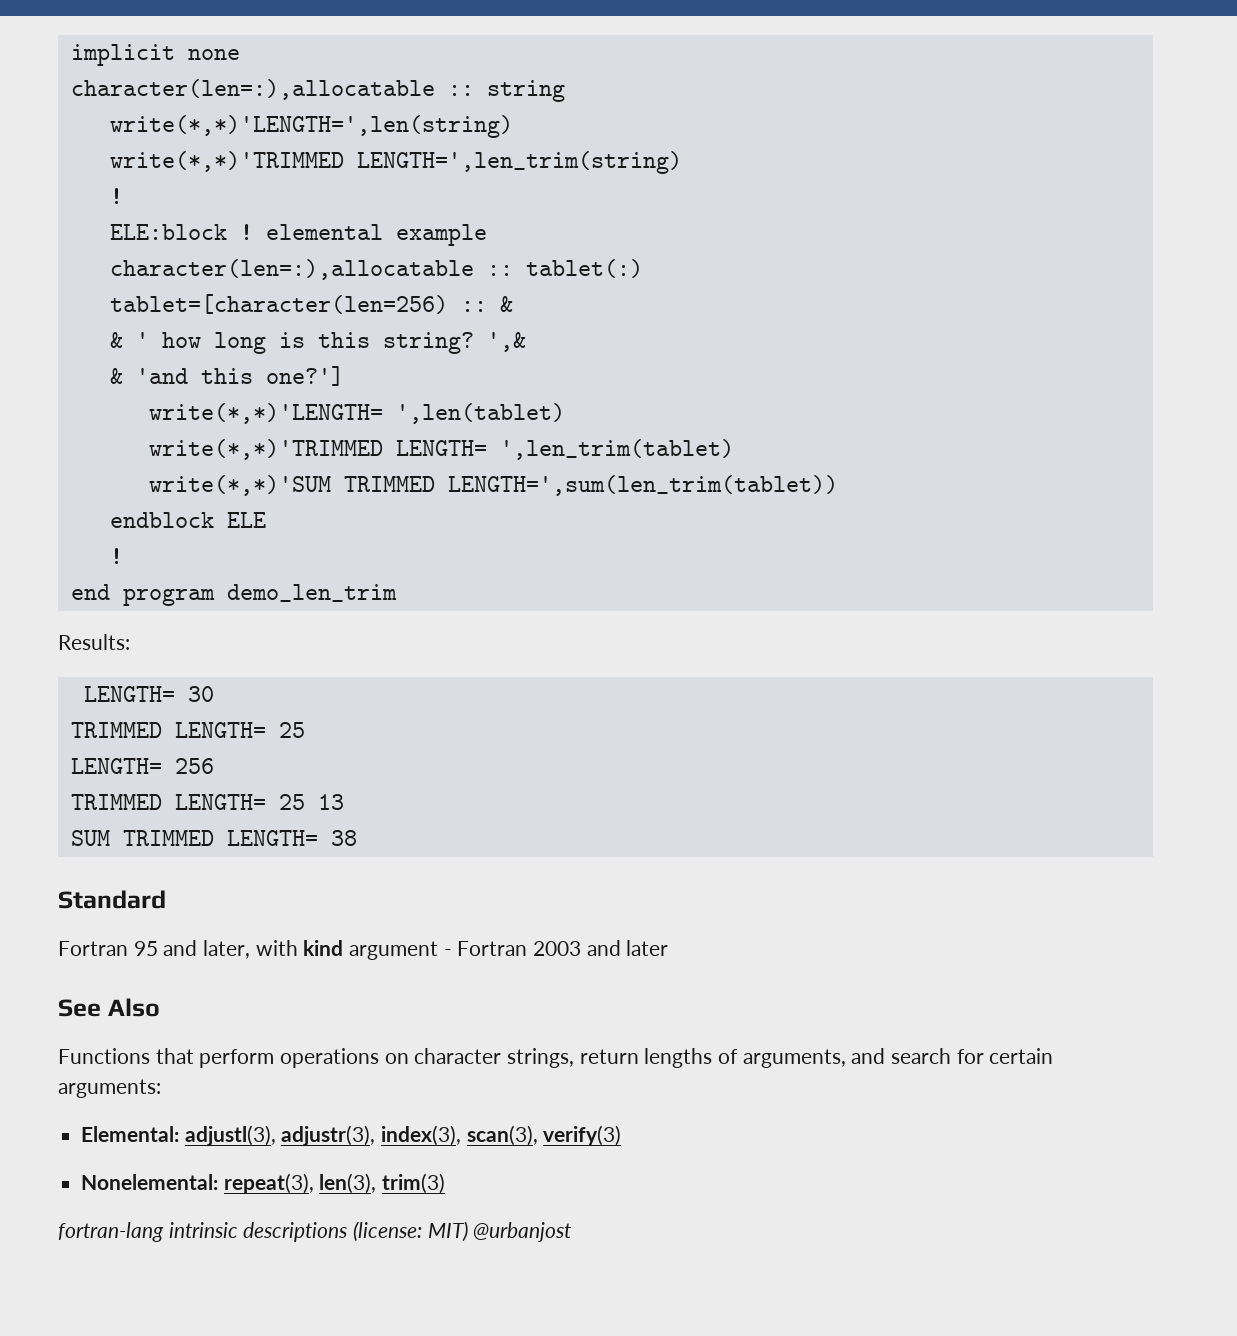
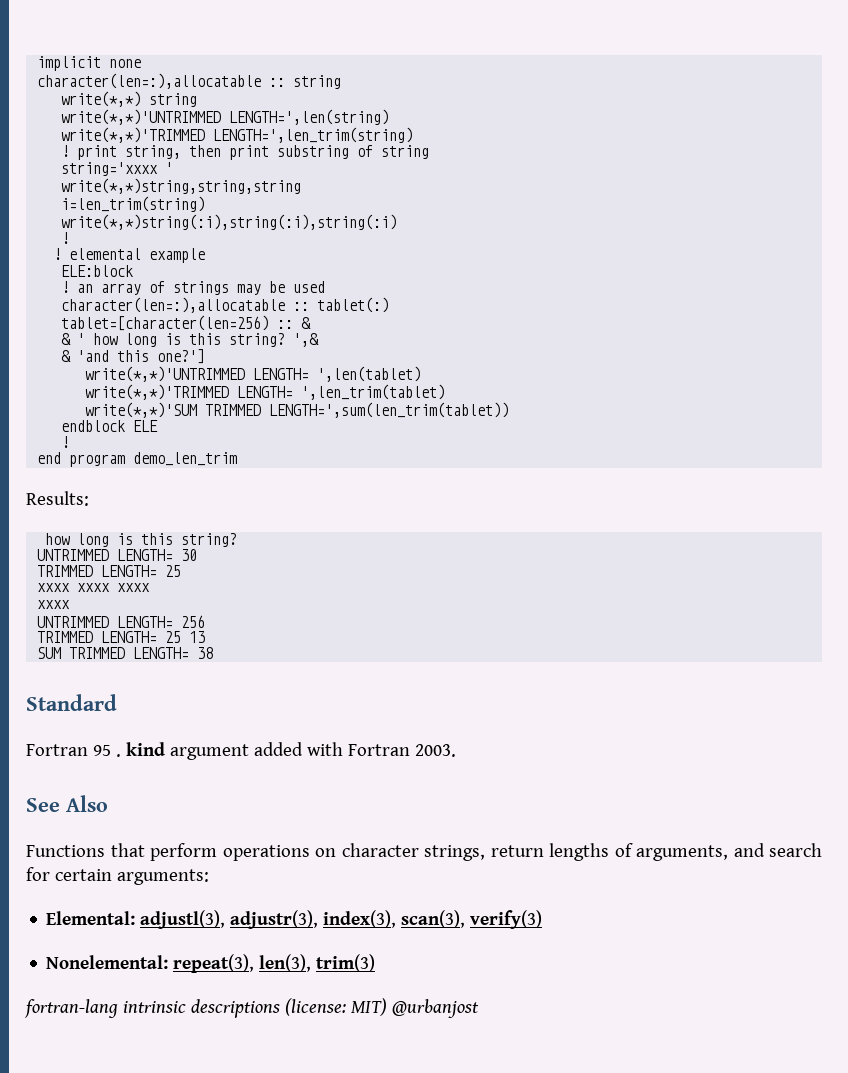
[109,115,513,138] write(*,*)'LENGTH=',len(string) -> [61,91,198,107] [61,109,390,125] write(*,*) string // write(*,*)'UNTRIMMED LENGTH=',len(string)
[109,224,487,246] // ELE:block ! elemental example -> [77,145,430,160] [61,162,174,176] [61,178,302,194] [61,196,206,212] [61,214,398,230] [61,232,70,244] [53,248,206,263] [61,265,134,277] [61,281,326,295] print string, then print substring of string // string='xxxx ' // write(*,*)string,string,string // i=len_trim(string) // write(*,*)string(:i),string(:i),string(:i) // ! // ! elemental example // ELE:block // ! an array of strings may be used
[148,403,383,424] write(*,*)'LENGTH= -> [85,366,310,382] write(*,*)'UNTRIMMED LENGTH=
(130, 642) none -> [45,533,238,547] [37,549,110,561] how long is this string? // UNTRIMMED
(305, 730) none -> [37,583,151,592] [37,600,71,609] [37,616,110,628] xxxx xxxx xxxx // xxxx // UNTRIMMED
[163,940,669,960] and later, with kind argument - Fortran 2003 and later -> [115,742,456,760] . kind argument added with Fortran 2003.

